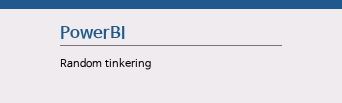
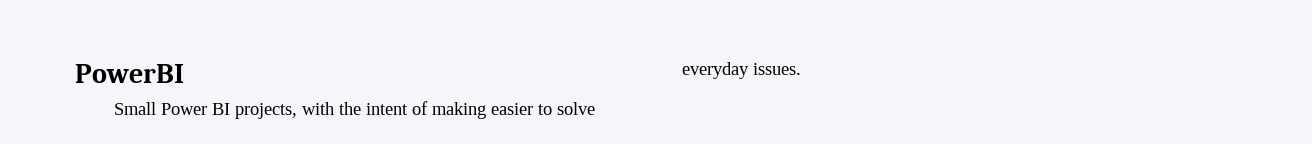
[60,58,151,70] Random tinkering -> [114,101,596,119] [682,62,801,79] Small Power BI projects, with the intent of making easier to solve everyday issues.

